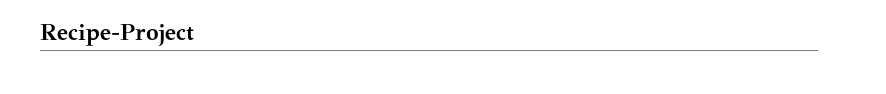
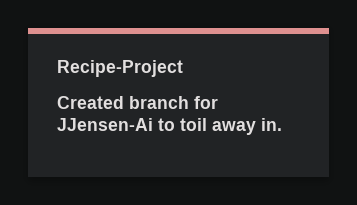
(194, 35) none -> [57,96,218,109] [57,118,282,135] // Created branch for JJensen-Ai to toil away in.

